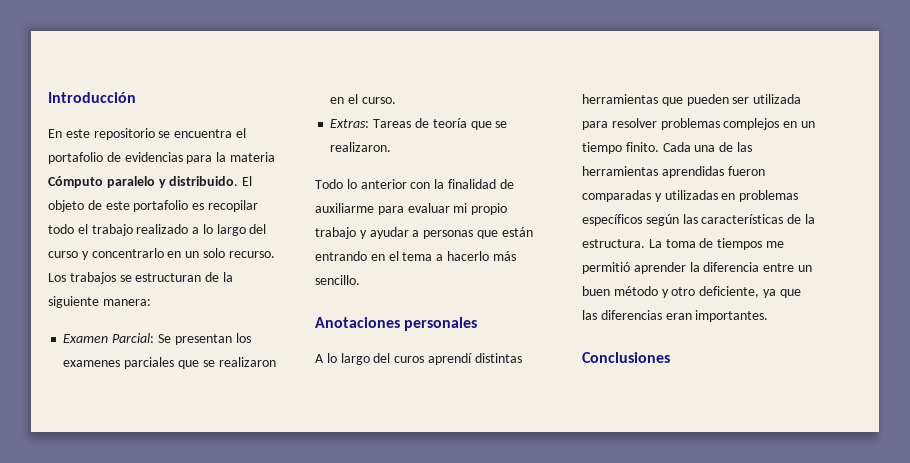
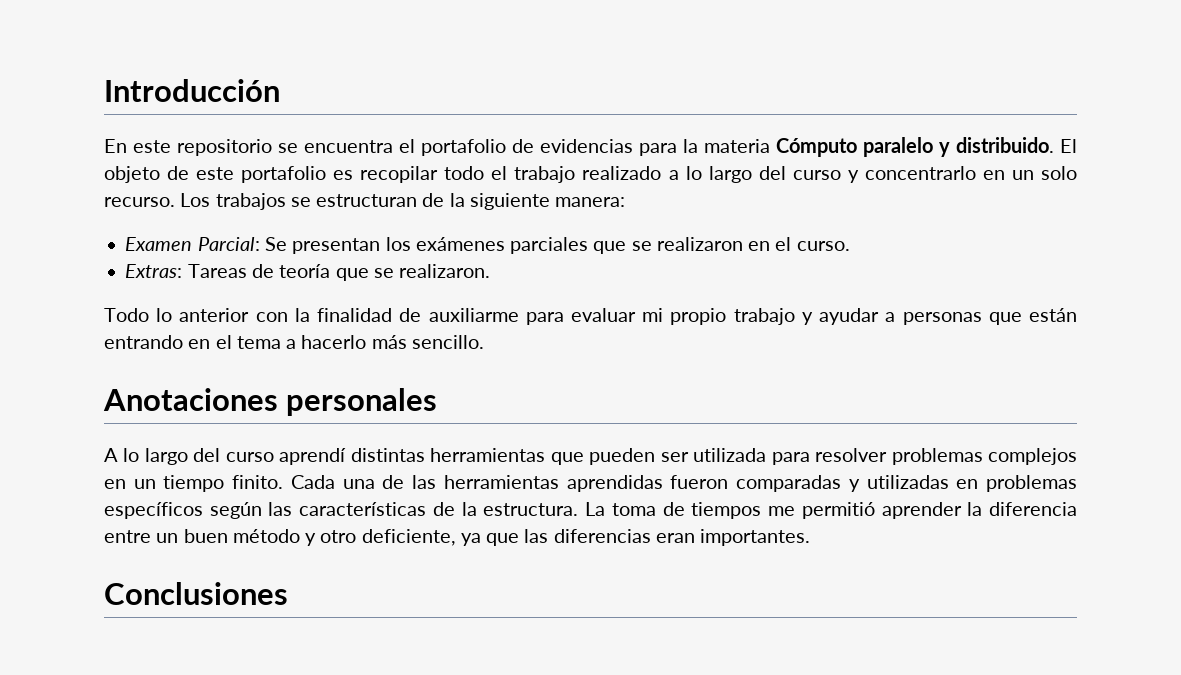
[63,360,121,367] examenes -> [415,237,505,251] exámenes
[394,356,425,363] curos -> [225,452,274,462] curso

